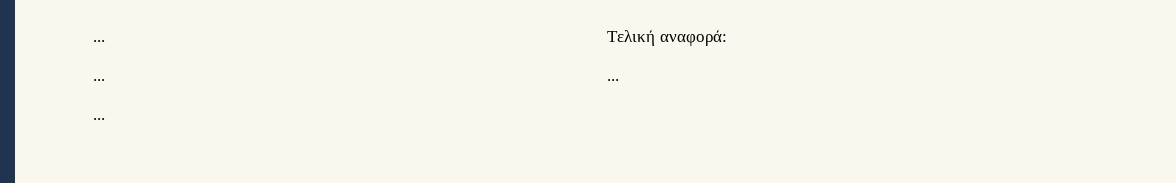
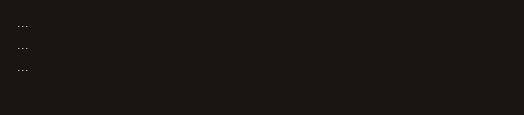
[607,30,727,46] [607,79,619,81] // Τελική αναφορά: // ... -> (29, 70) none

